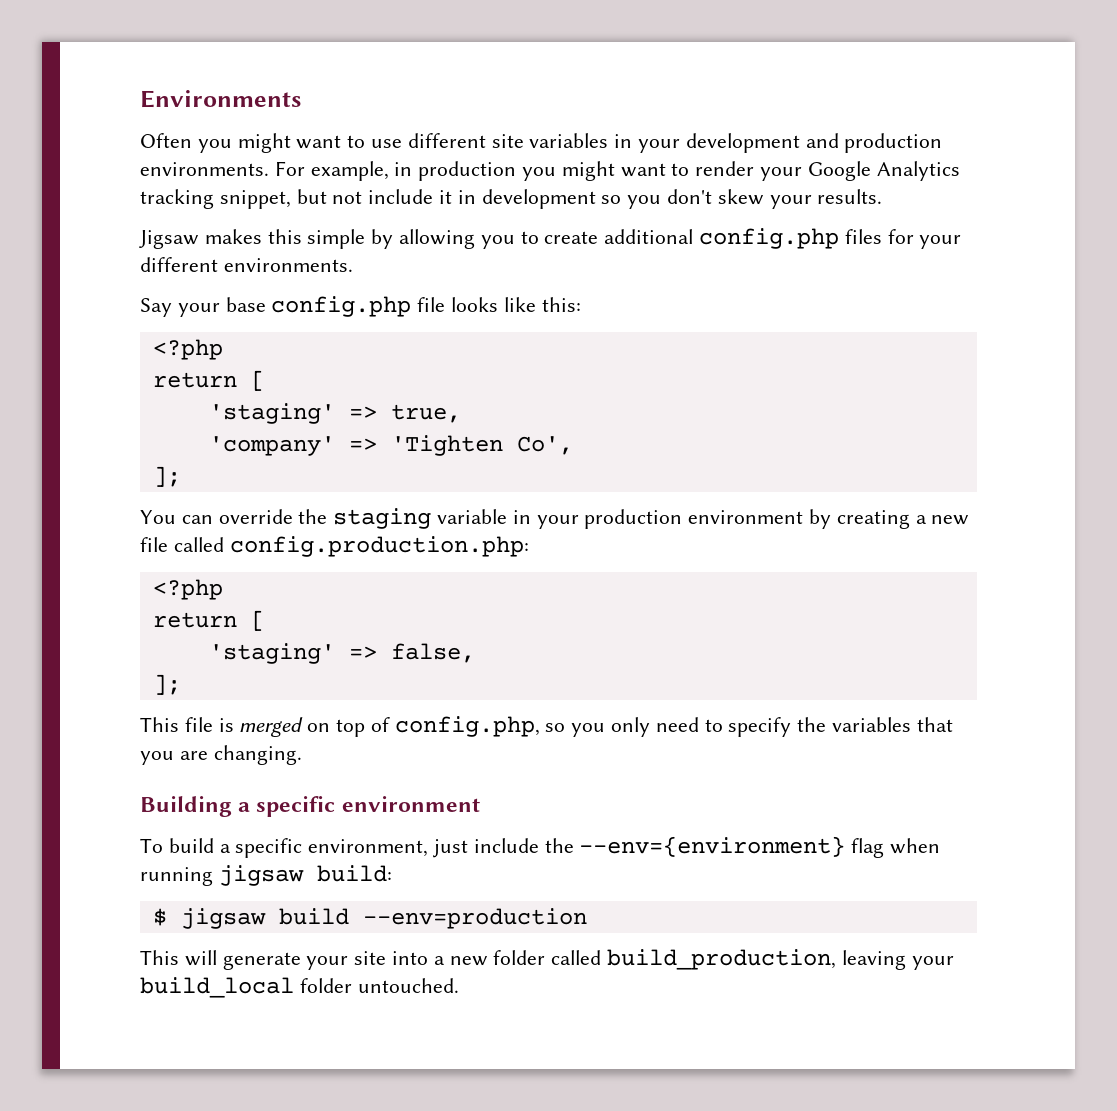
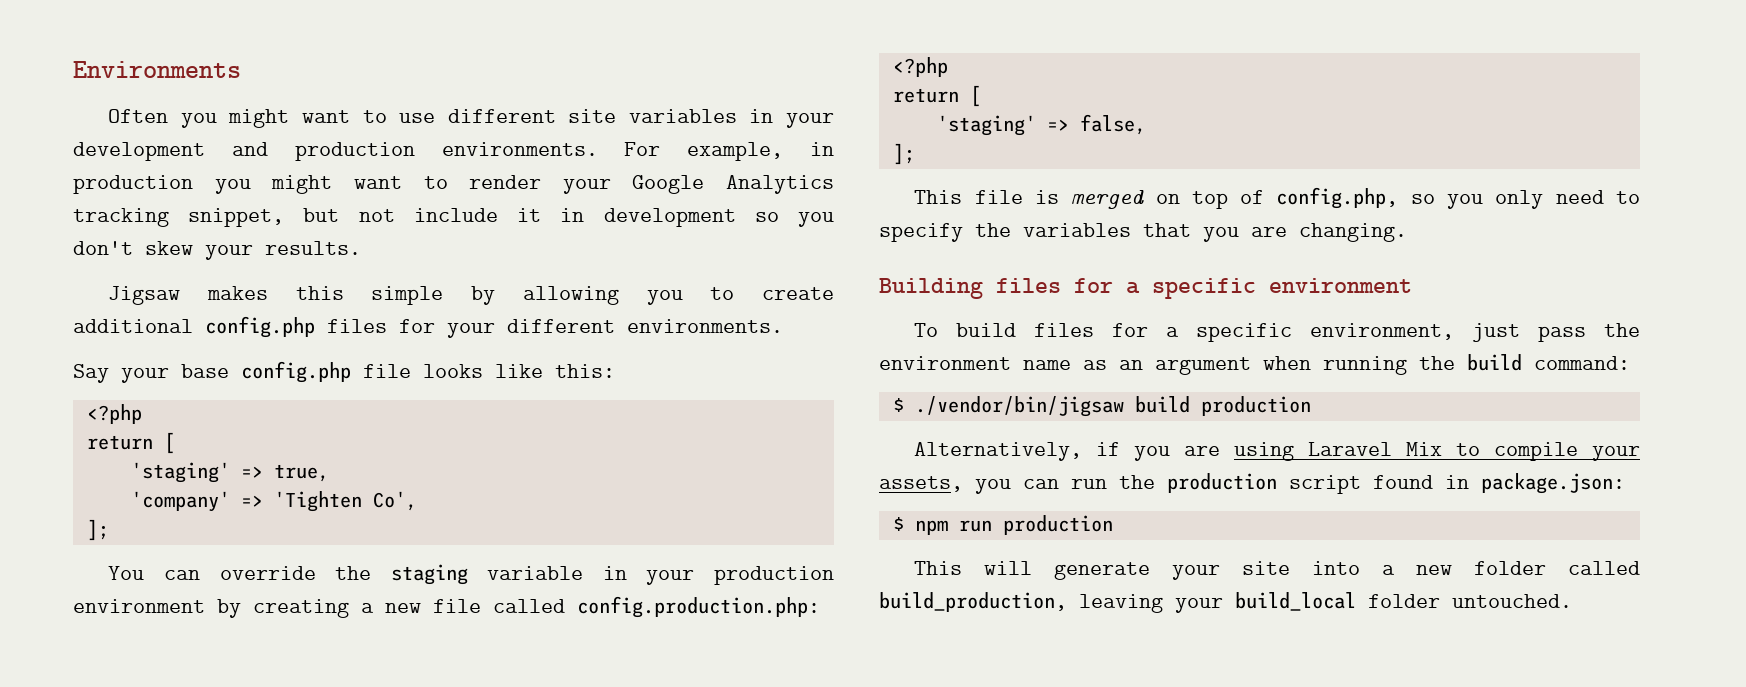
(232, 806) none -> [996,278,1113,293] files for
(214, 845) none -> [1034,323,1149,337] files for
[473,836,941,858] [140,865,392,886] [152,908,587,929] include the --env={environment} flag when running jigsaw build: // $ jigsaw build --env=production -> [1538,323,1640,342] [879,354,1630,375] [892,396,1311,417] [914,442,1641,461] [879,473,1625,494] [892,515,1113,535] pass the environment name as an argument when running the build command: // $ ./vendor/bin/jigsaw build production // Alternatively, if you are using Laravel Mix to compile your assets, you can run the production script found in package.json: // $ npm run production

